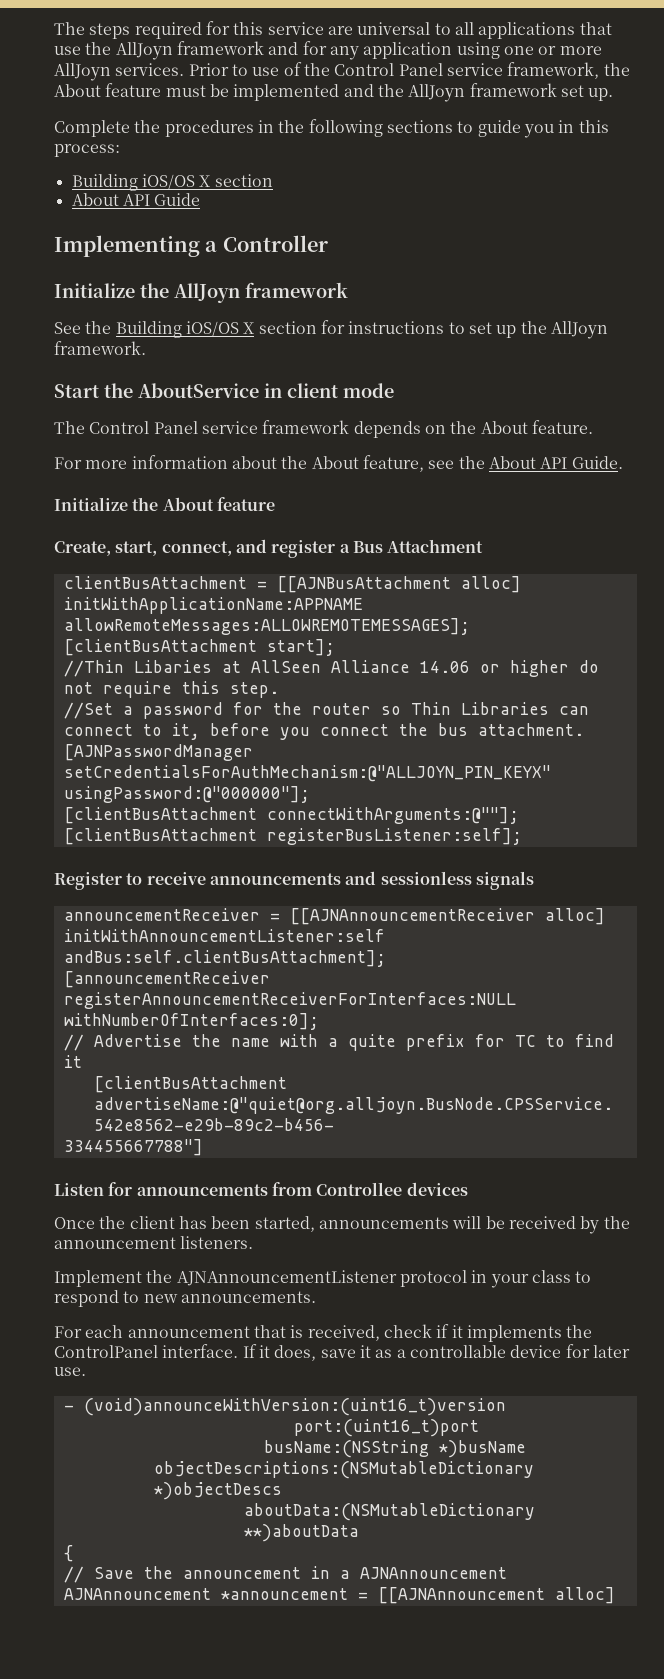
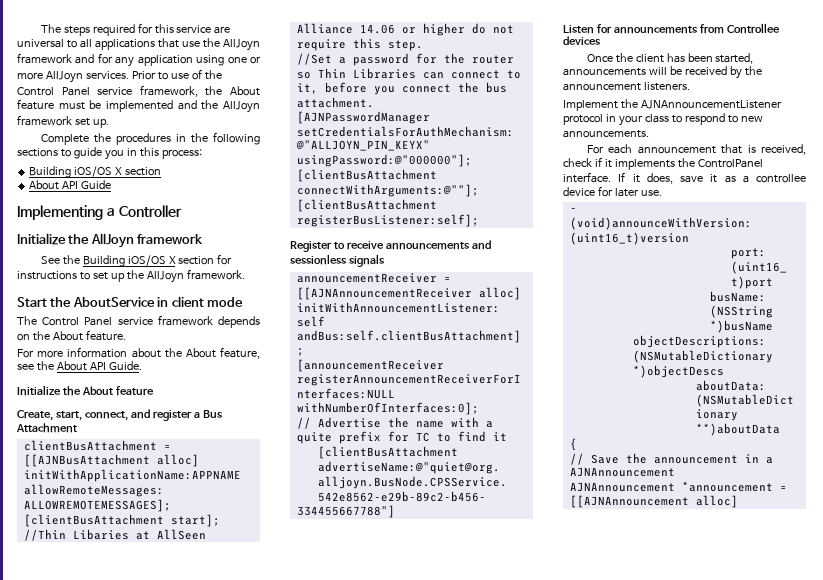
[409,1345,506,1358] controllable -> [756,174,806,183] controllee

